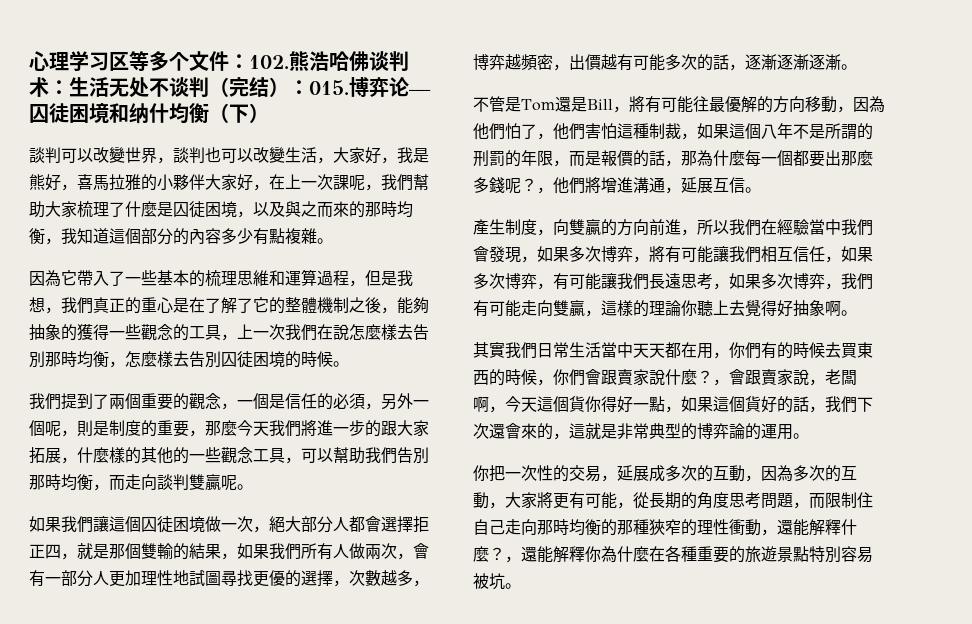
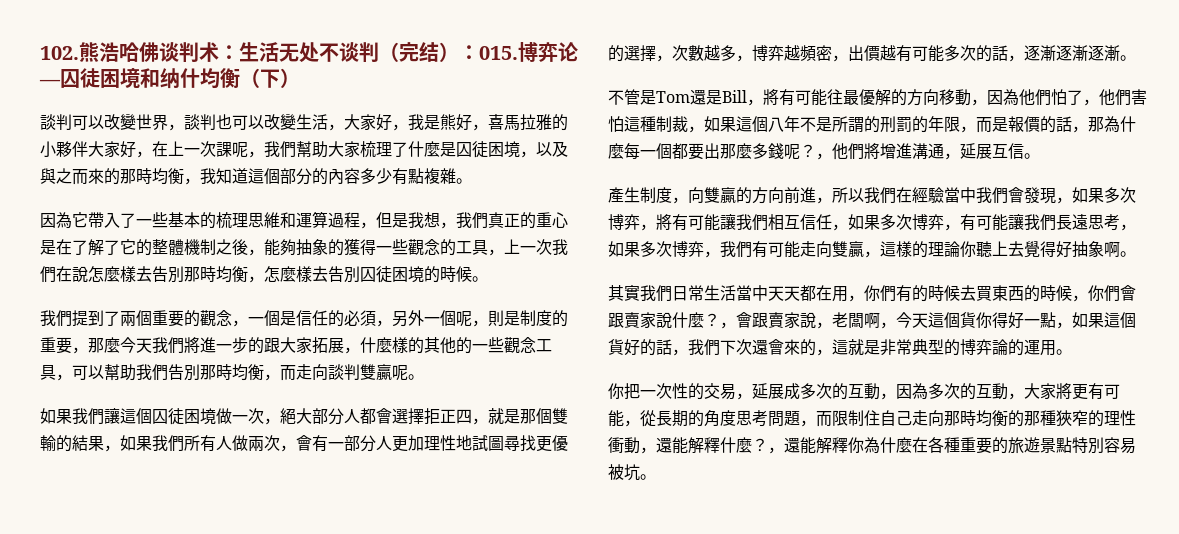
[29,51,249,71] 心理学习区等多个文件： -> (40, 53) none

